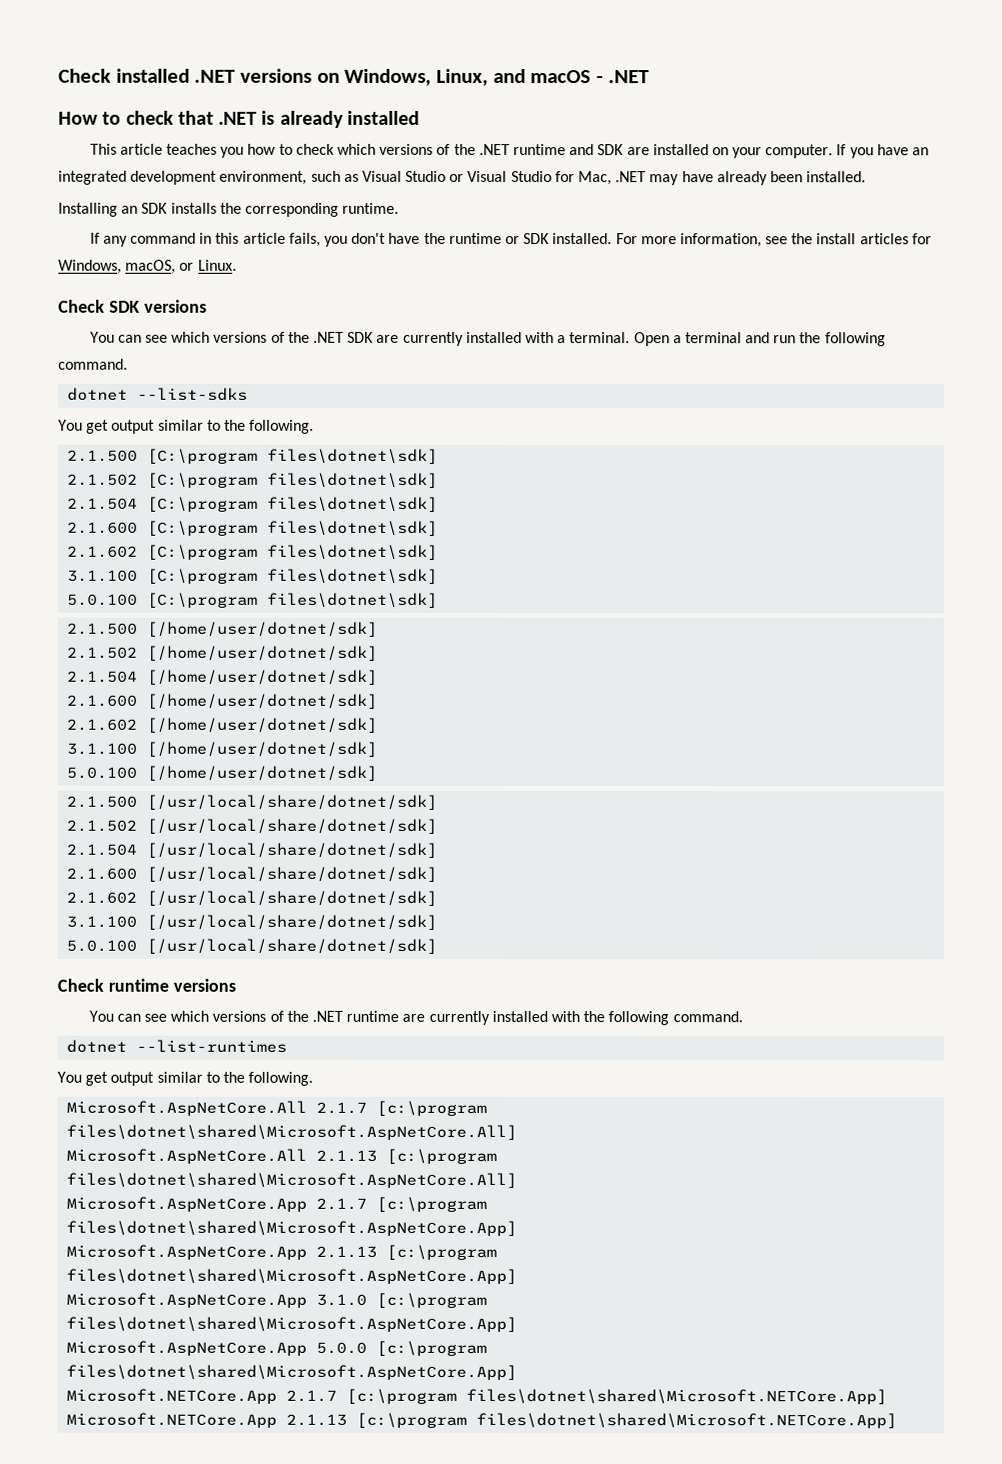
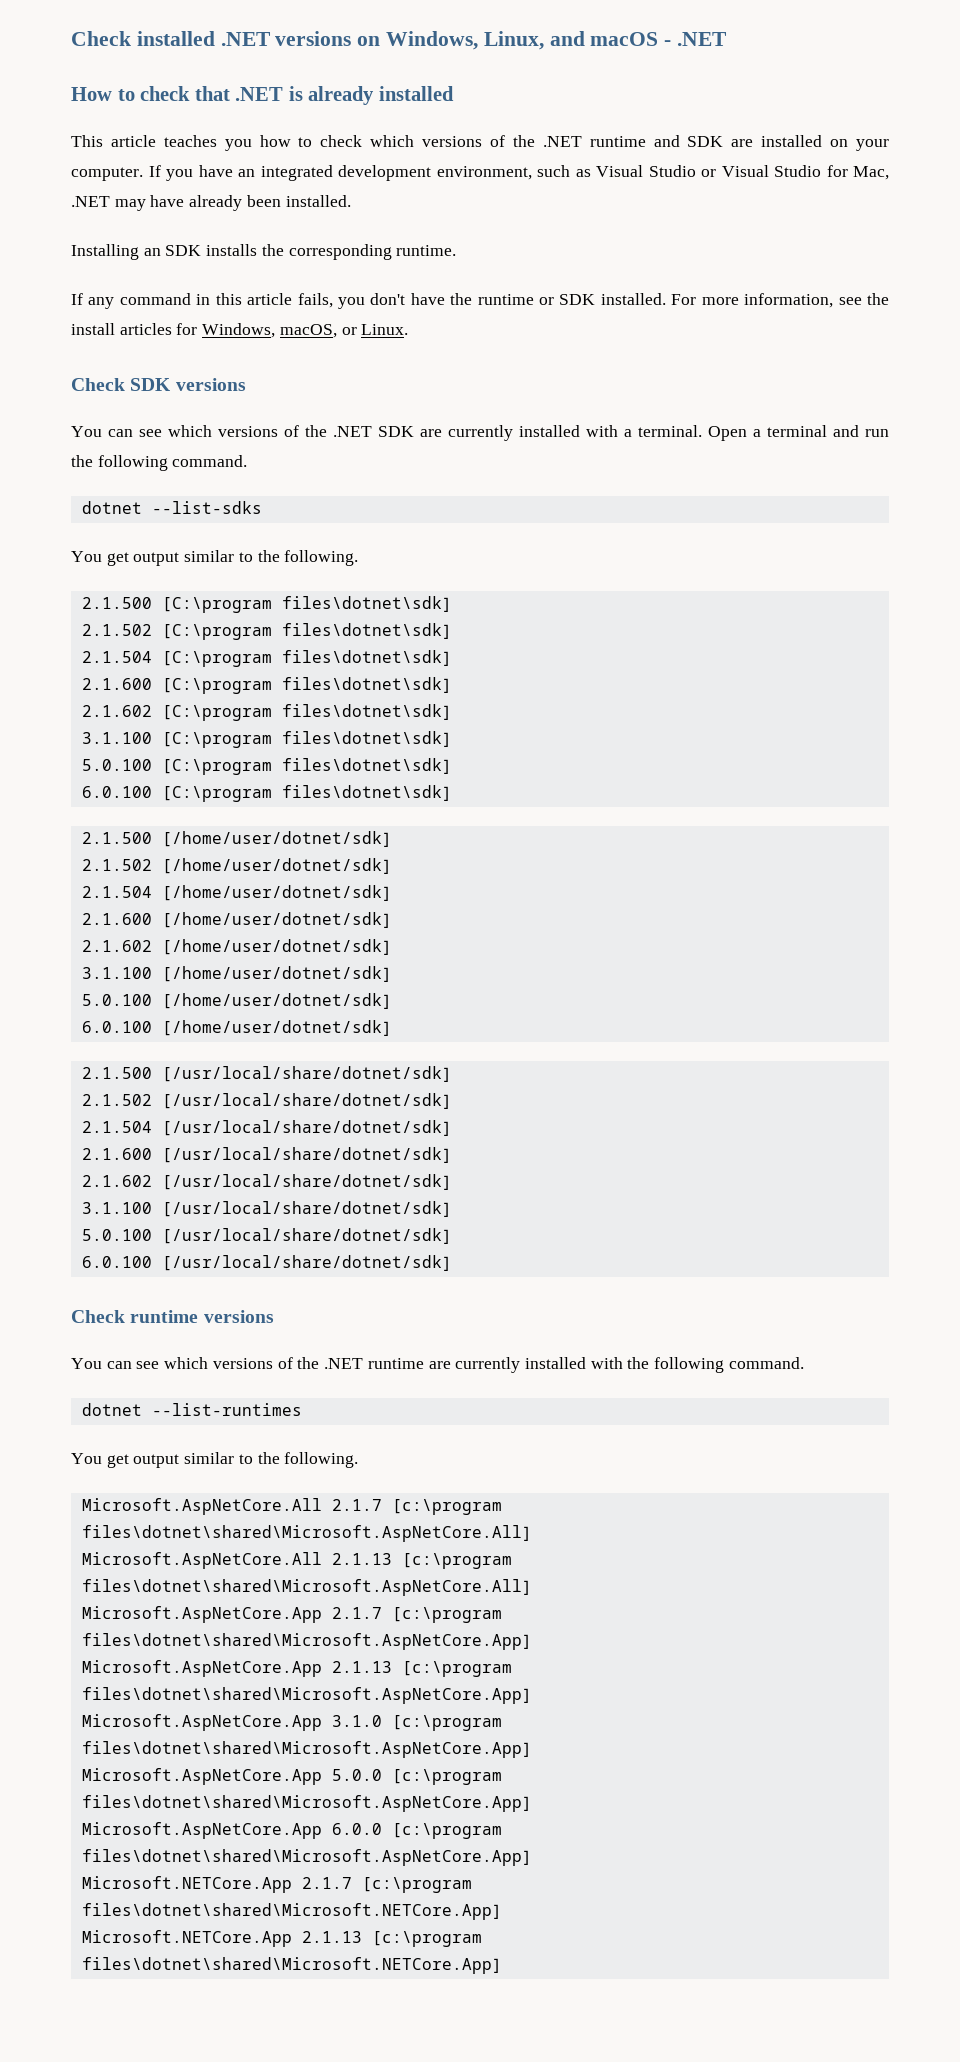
(439, 600) none -> [81,785,452,802] // 6.0.100 [C:\program files\dotnet\sdk]
(378, 773) none -> [81,1020,392,1036] // 6.0.100 [/home/user/dotnet/sdk]
(438, 946) none -> [81,1255,452,1271] // 6.0.100 [/usr/local/share/dotnet/sdk]
(518, 1372) none -> [81,1822,502,1839] [81,1849,532,1866] // Microsoft.AspNetCore.App 6.0.0 [c:\program files\dotnet\shared\Microsoft.AspNetCore.App]

